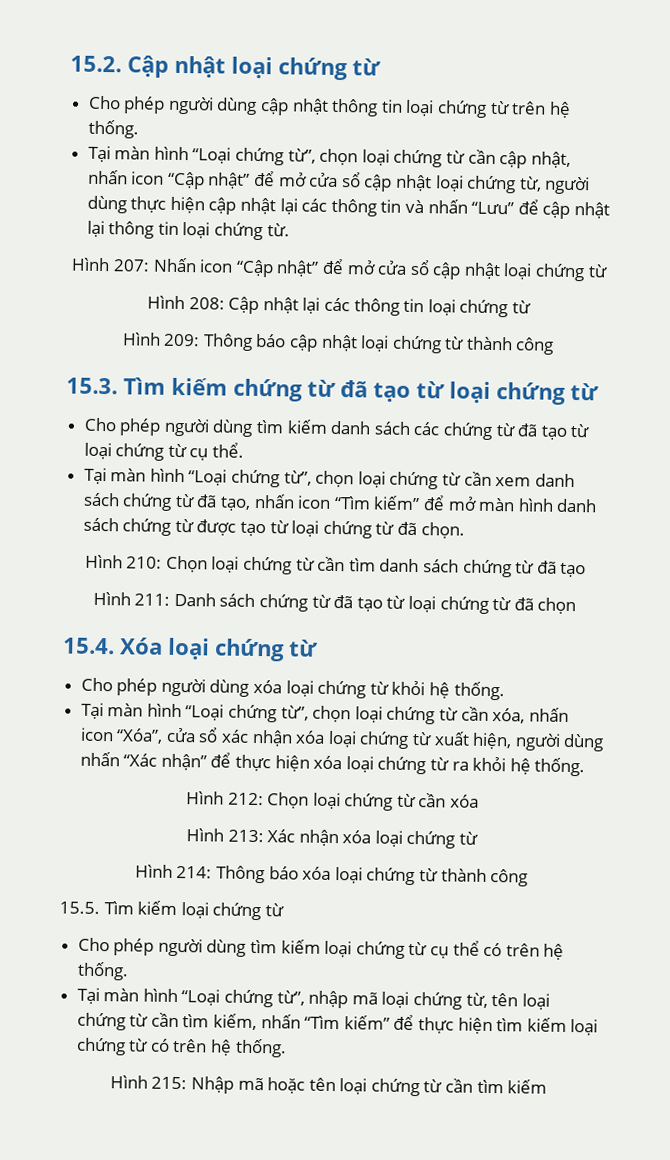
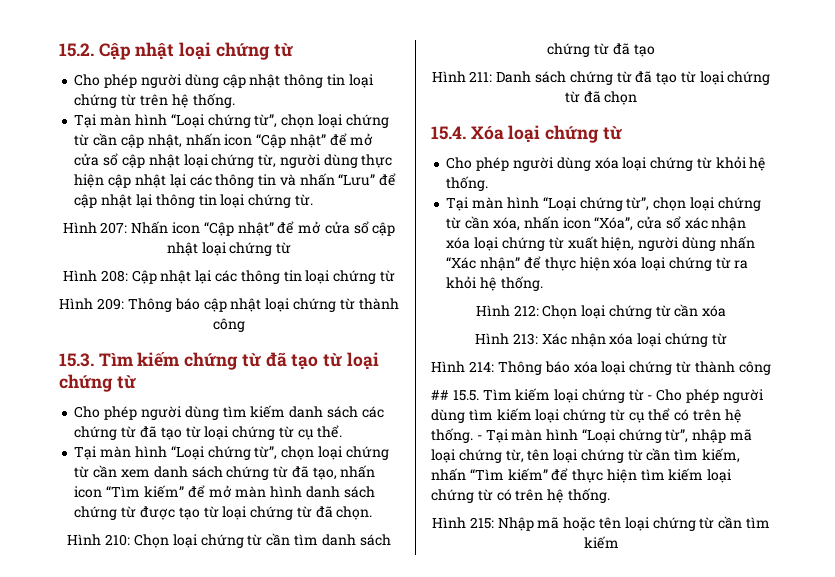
(529, 878) none -> [431,390,449,400] ##
(284, 910) // -> [647,395,653,400] -
(129, 971) // -> [476,435,482,440] -

